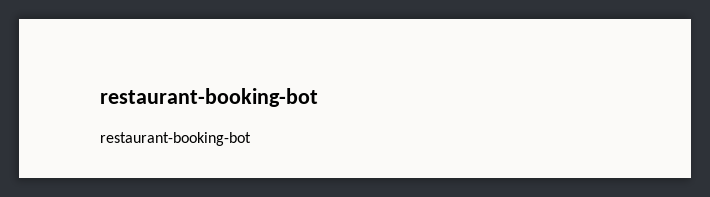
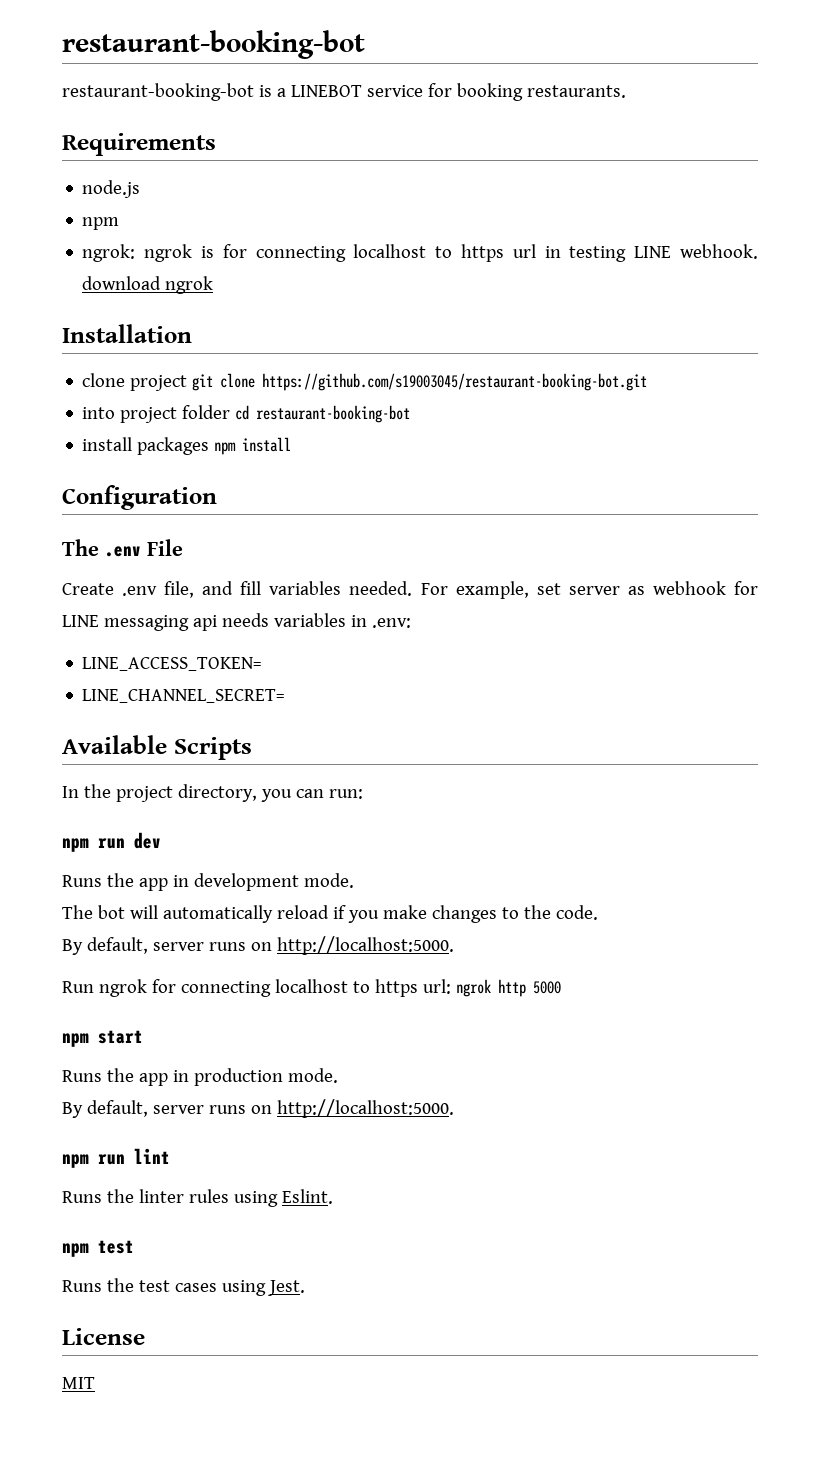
(251, 139) none -> [258,83,626,101] [62,133,216,156] [82,180,141,198] [82,217,120,230] [82,244,758,262] [82,276,214,294] [62,324,192,343] [82,373,648,391] [82,405,411,423] [82,437,292,455] [62,485,217,510] [62,539,183,557] [62,581,759,599] [62,613,411,631] [82,657,262,671] [82,689,285,703] [62,735,252,760] [62,784,363,802] [62,832,161,852] [62,873,354,891] [62,905,598,923] [62,936,454,955] [62,979,561,997] [62,1030,143,1047] [62,1068,338,1086] [62,1099,454,1118] [62,1148,170,1168] [62,1189,333,1207] [62,1240,134,1257] [62,1278,305,1296] [62,1328,145,1345] [62,1377,95,1389] is a LINEBOT service for booking restaurants. // Requirements // node.js // npm // ngrok: ngrok is for connecting localhost to https url in testing LINE webhook. download ngrok // Installation // clone project git clone https://github.com/s19003045/restaurant-booking-bot.git // into project folder cd restaurant-booking-bot // install packages npm install // Configuration // The .env File // Create .env file, and fill variables needed. For example, set server as webhook for LINE messaging api needs variables in .env: // LINE_ACCESS_TOKEN= // LINE_CHANNEL_SECRET= // Available Scripts // In the project directory, you can run: // npm run dev // Runs the app in development mode. // The bot will automatically reload if you make changes to the code. // By default, server runs on http://localhost:5000. // Run ngrok for connecting localhost to https url: ngrok http 5000 // npm start // Runs the app in production mode. // By default, server runs on http://localhost:5000. // npm run lint // Runs the linter rules using Eslint. // npm test // Runs the test cases using Jest. // License // MIT

